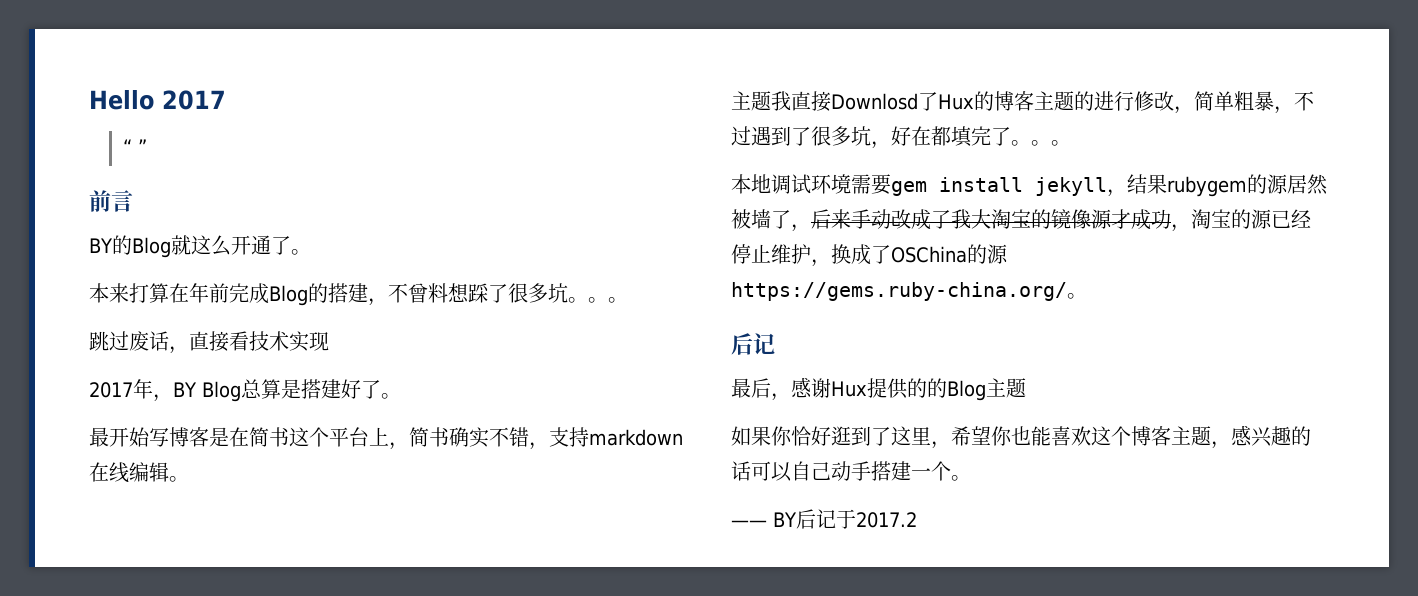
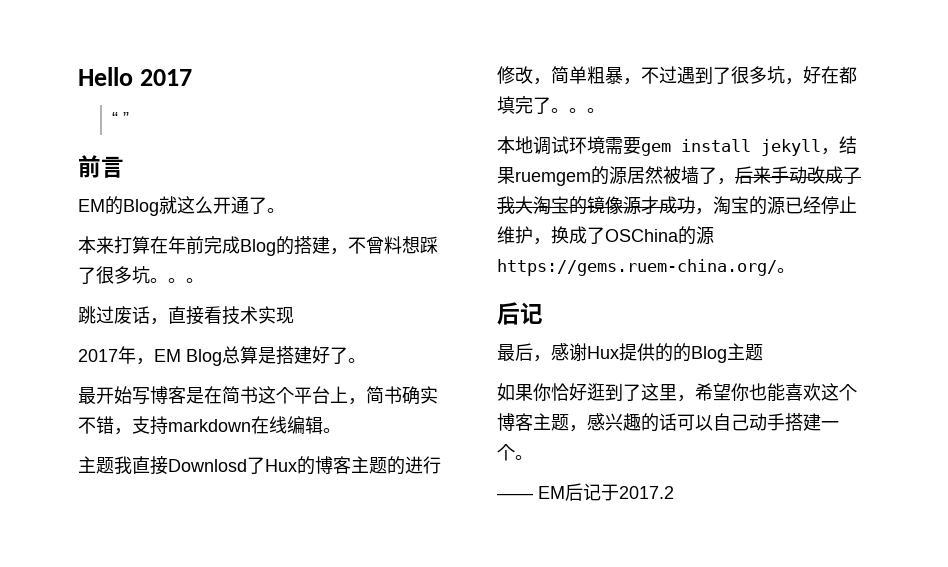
[89,238,113,253] BY -> [78,199,105,212] EM
[173,382,197,397] BY -> [154,349,181,362] EM
[1167,176,1247,197] rubygem -> [515,171,591,186] ruemgem
[731,282,1067,301] https://gems.ruby-china.org/ -> [497,259,777,276] https://gems.ruem-china.org/
[773,512,797,527] BY -> [538,486,565,499] EM

